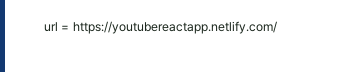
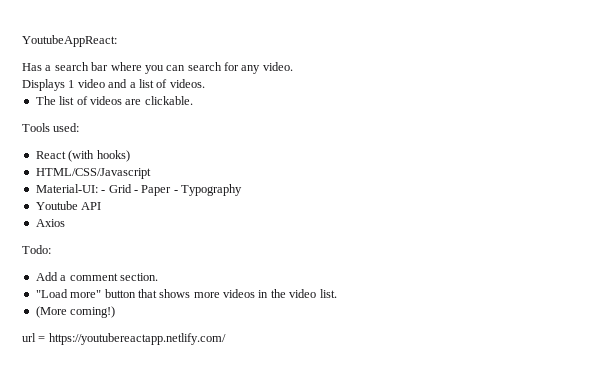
(44, 27) none -> [22,35,117,47] [22,62,293,74] [22,79,205,91] [35,96,193,105] [22,123,80,132] [35,150,130,162] [35,168,151,179] [35,184,242,196] [35,201,102,210] [35,219,65,227] [22,245,51,254] [35,272,158,281] [35,289,337,298] [35,306,116,318] YoutubeAppReact: // Has a search bar where you can search for any video. // Displays 1 video and a list of videos. // The list of videos are clickable. // Tools used: // React (with hooks) // HTML/CSS/Javascript // Material-UI: - Grid - Paper - Typography // Youtube API // Axios // Todo: // Add a comment section. // "Load more" button that shows more videos in the video list. // (More coming!) //

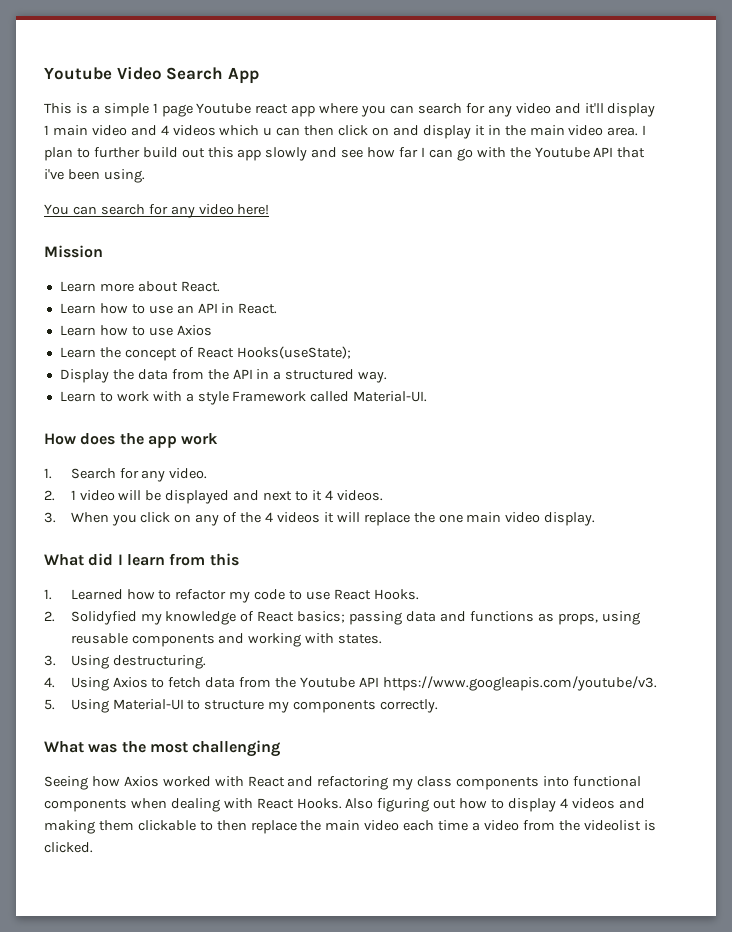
[22,35,117,47] [22,62,109,71] YoutubeAppReact: // Has a search bar -> [44,66,259,84] [44,103,316,117] Youtube Video Search App // This is a simple 1 page Youtube react app
(261, 69) none -> [515,103,656,117] [44,125,647,139] [44,147,646,161] [44,169,145,183] [44,204,270,218] [44,245,103,258] [59,281,220,292] [59,303,278,314] [59,325,212,336] [59,346,351,361] [59,369,388,383] [59,391,428,405] [44,433,219,448] [44,468,166,482] video and it'll display 1 main video and 4 videos which u can then click on and display it in the main video area. I plan to further build out this app slowly and see how far I can go with the Youtube API that i've been using. // You can search for any video here! // Mission // Learn more about React. // Learn how to use an API in React. // Learn how to use Axios // Learn the concept of React Hooks(useState); // Display the data from the API in a structured way. // Learn to work with a style Framework called Material-UI. // How does the app work // 1. Search for any
[22,79,65,91] Displays -> [44,490,55,501] 2.
[108,79,205,88] [35,96,193,105] [22,123,80,132] [35,150,130,162] [35,168,151,179] [35,184,242,196] [35,201,102,210] [35,219,65,227] [22,245,51,254] [35,272,158,281] [35,289,337,298] [35,306,116,318] [22,333,226,345] and a list of videos. // The list of videos are clickable. // Tools used: // React (with hooks) // HTML/CSS/Javascript // Material-UI: - Grid - Paper - Typography // Youtube API // Axios // Todo: // Add a comment section. // "Load more" button that shows more videos in the video list. // (More coming!) // url = https://youtubereactapp.netlify.com/ -> [118,490,383,504] [44,512,596,526] [44,553,239,566] [44,589,419,603] [44,611,640,625] [70,633,383,647] [44,655,206,669] [44,676,657,691] [44,699,439,713] [44,740,281,757] [44,776,641,790] [44,798,645,812] [44,820,656,834] [44,842,93,853] will be displayed and next to it 4 videos. // 3. When you click on any of the 4 videos it will replace the one main video display. // What did I learn from this // 1. Learned how to refactor my code to use React Hooks. // 2. Solidyfied my knowledge of React basics; passing data and functions as props, using reusable components and working with states. // 3. Using destructuring. // 4. Using Axios to fetch data from the Youtube API https://www.googleapis.com/youtube/v3. // 5. Using Material-UI to structure my components correctly. // What was the most challenging // Seeing how Axios worked with React and refactoring my class components into functional components when dealing with React Hooks. Also figuring out how to display 4 videos and making them clickable to then replace the main video each time a video from the videolist is clicked.

